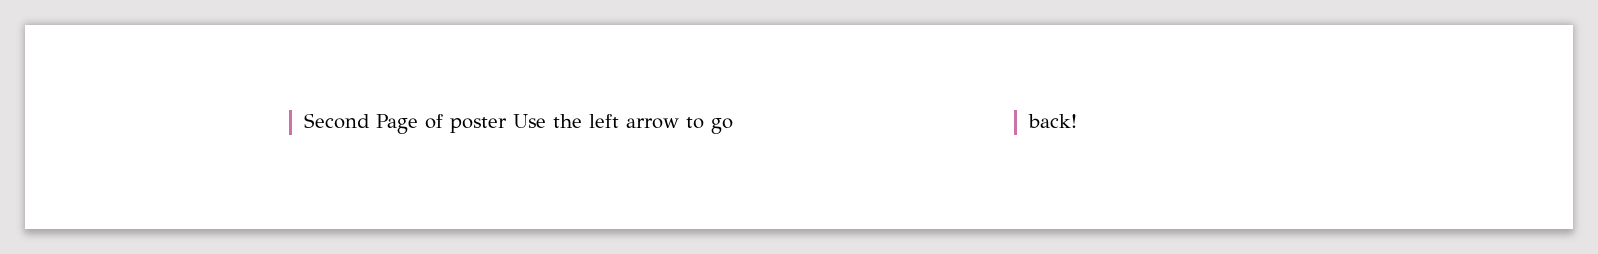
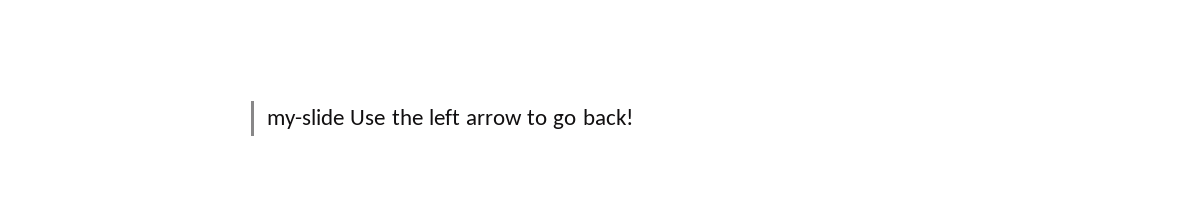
[303,113,508,134] Second Page of poster -> [267,109,345,129] my-slide

